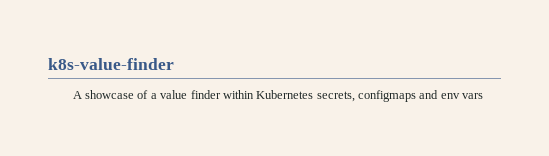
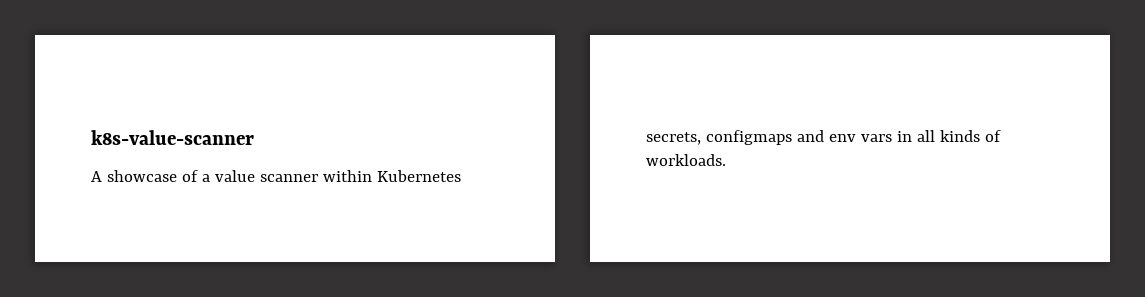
[48,58,174,70] k8s-value-finder -> [91,130,254,145] k8s-value-scanner
[190,90,221,99] finder -> [259,174,318,182] scanner
(484, 96) none -> [896,130,1001,142] [646,154,726,166] in all kinds of workloads.

